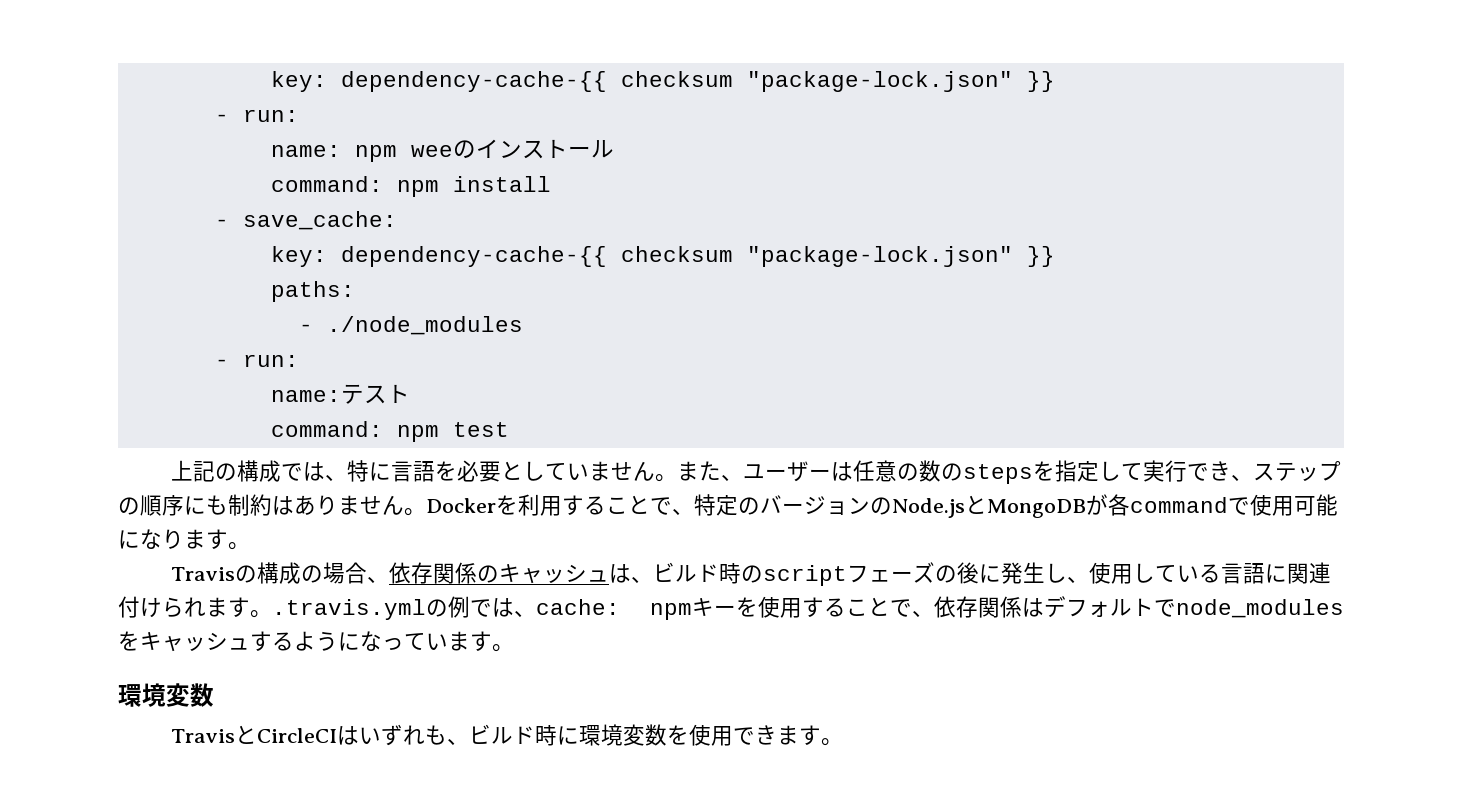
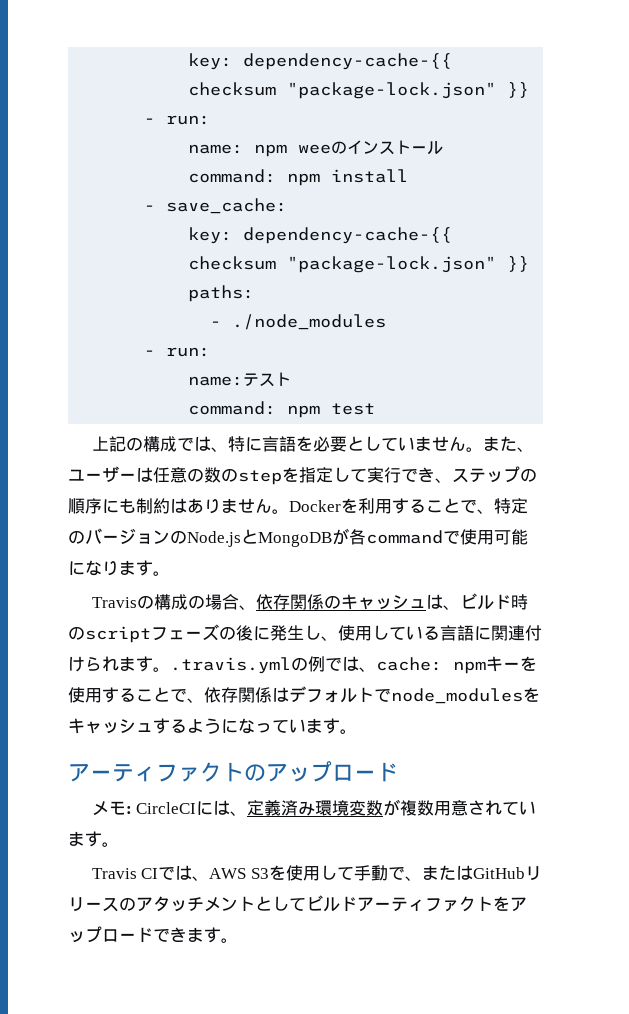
[963,464,1034,484] steps -> [238,470,282,485] step
[118,683,214,707] [171,724,734,746] 環境変数 // TravisとCircleCIはいずれも、ビルド時に環境変数を使用 -> [68,761,398,782] [91,799,537,816] [68,831,119,847] [91,865,542,881] [68,895,527,912] [68,926,153,943] アーティファクトのアップロード // メモ: CircleCIには、定義済み環境変数が複数用意されています。 // Travis CIでは、AWS S3を使用して手動で、またはGitHubリリースのアタッチメントとしてビルドアーティファクトをアップロード

